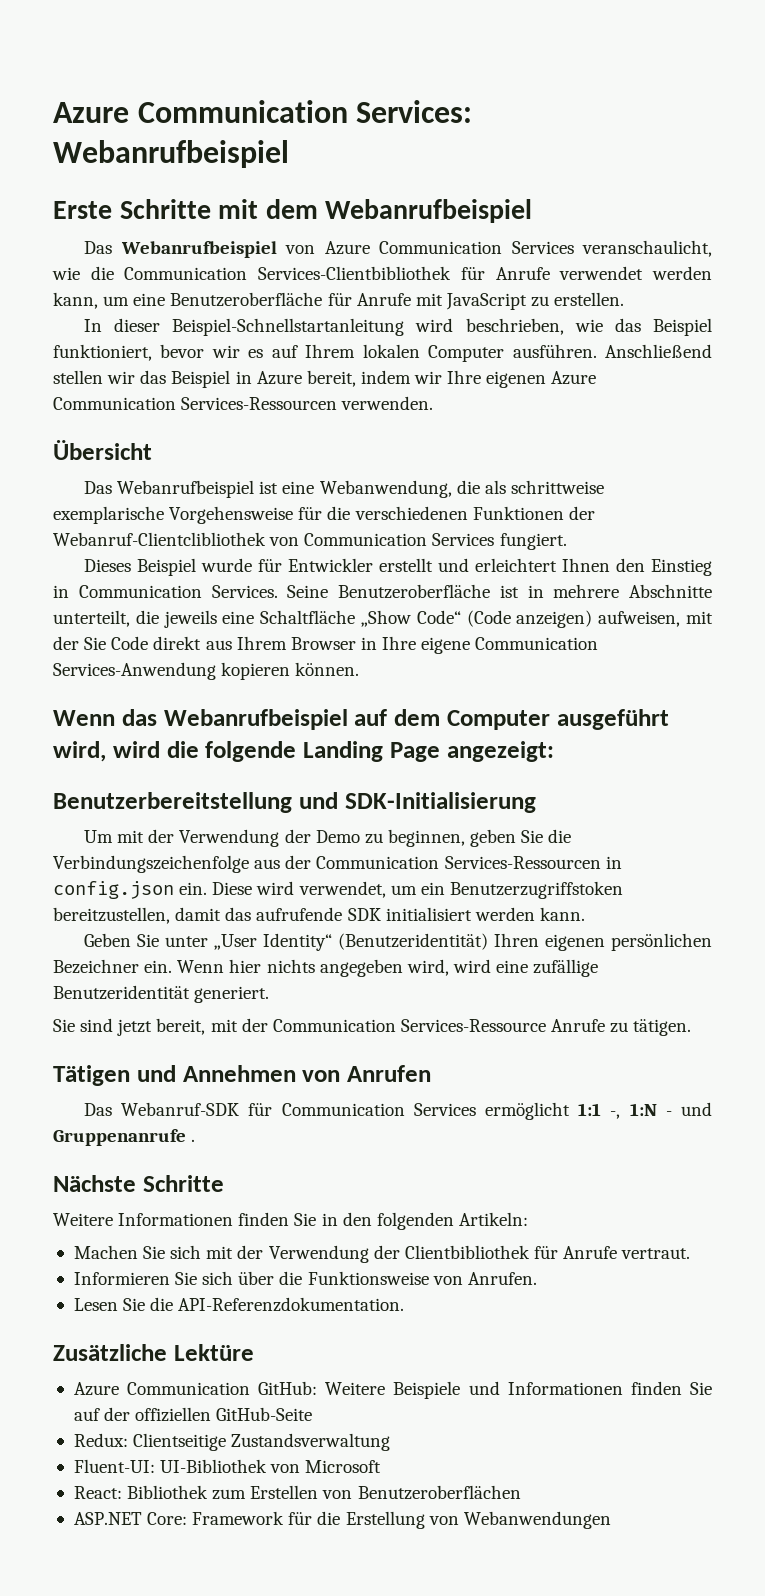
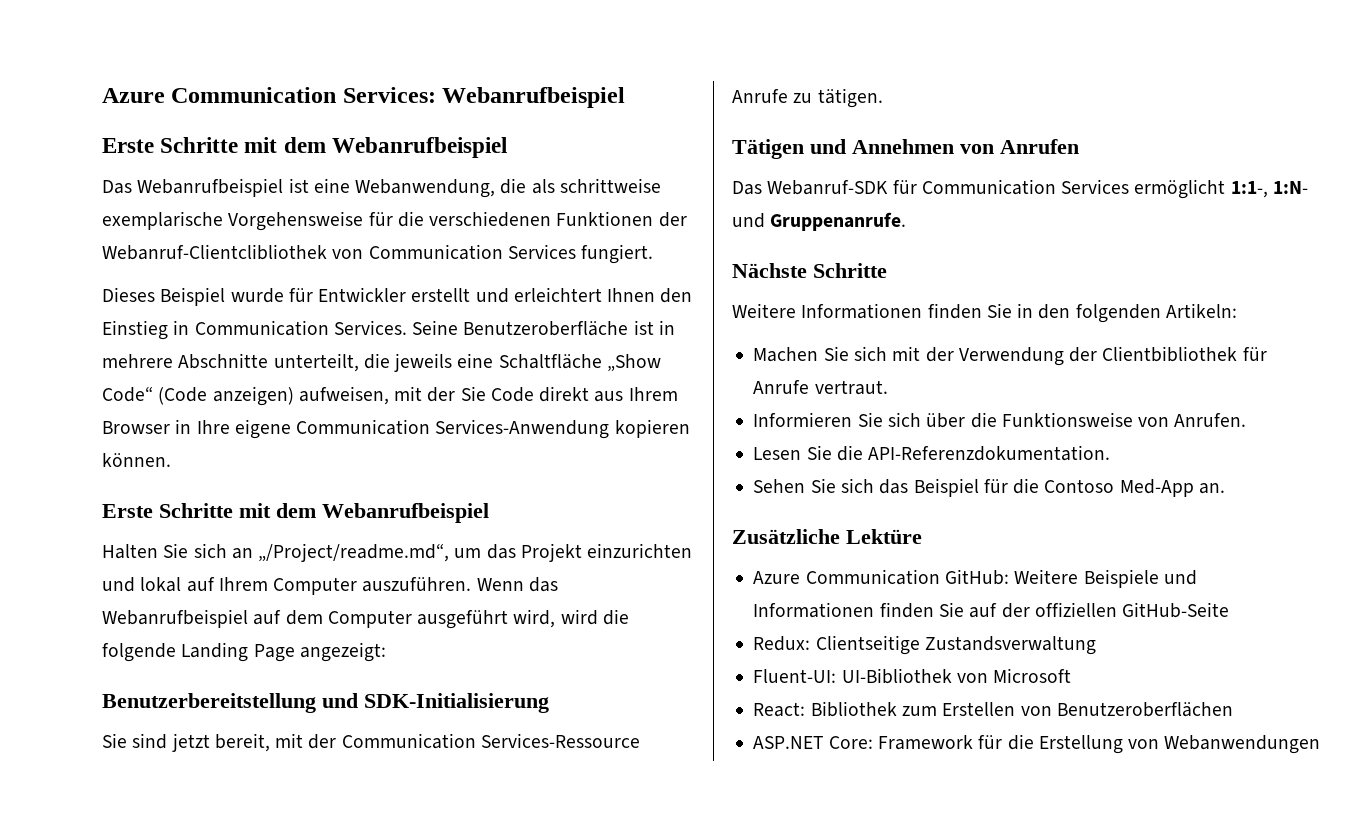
[84,240,712,258] [52,266,712,280] [53,292,625,310] [84,318,713,336] [53,344,713,362] [53,370,597,388] [53,396,434,410] [53,440,152,460] // Das Webanrufbeispiel von Azure Communication Services veranschaulicht, wie die Communication Services-Clientbibliothek für Anrufe verwendet werden kann, um eine Benutzeroberfläche für Anrufe mit JavaScript zu erstellen. // In dieser Beispiel-Schnellstartanleitung wird beschrieben, wie das Beispiel funktioniert, bevor wir es auf Ihrem lokalen Computer ausführen. Anschließend stellen wir das Beispiel in Azure bereit, indem wir Ihre eigenen Azure Communication Services-Ressourcen verwenden. // Übersicht -> (507, 147) none
(360, 669) none -> [102,503,489,523] [102,543,693,562] [102,577,472,595] Erste Schritte mit dem Webanrufbeispiel // Halten Sie sich an „/Project/readme.md“, um das Projekt einzurichten und lokal auf Ihrem Computer auszuführen.
[84,829,572,847] [53,855,622,873] [53,881,623,899] [53,907,585,924] [84,933,712,951] [53,959,599,977] [53,985,270,1003] // Um mit der Verwendung der Demo zu beginnen, geben Sie die Verbindungszeichenfolge aus der Communication Services-Ressourcen in config.json ein. Diese wird verwendet, um ein Benutzerzugriffstoken bereitzustellen, damit das aufrufende SDK initialisiert werden kann. // Geben Sie unter „User Identity“ (Benutzeridentität) Ihren eigenen persönlichen Bezeichner ein. Wenn hier nichts angegeben wird, wird eine zufällige Benutzeridentität generiert. -> (549, 703) none
[578,1102,713,1119] [53,1129,196,1146] 1:1 -, 1:N - und Gruppenanrufe . -> [1230,181,1308,198] [732,212,907,231] 1:1-, 1:N- und Gruppenanrufe.
(405, 1304) none -> [753,478,1225,497] // Sehen Sie sich das Beispiel für die Contoso Med-App an.

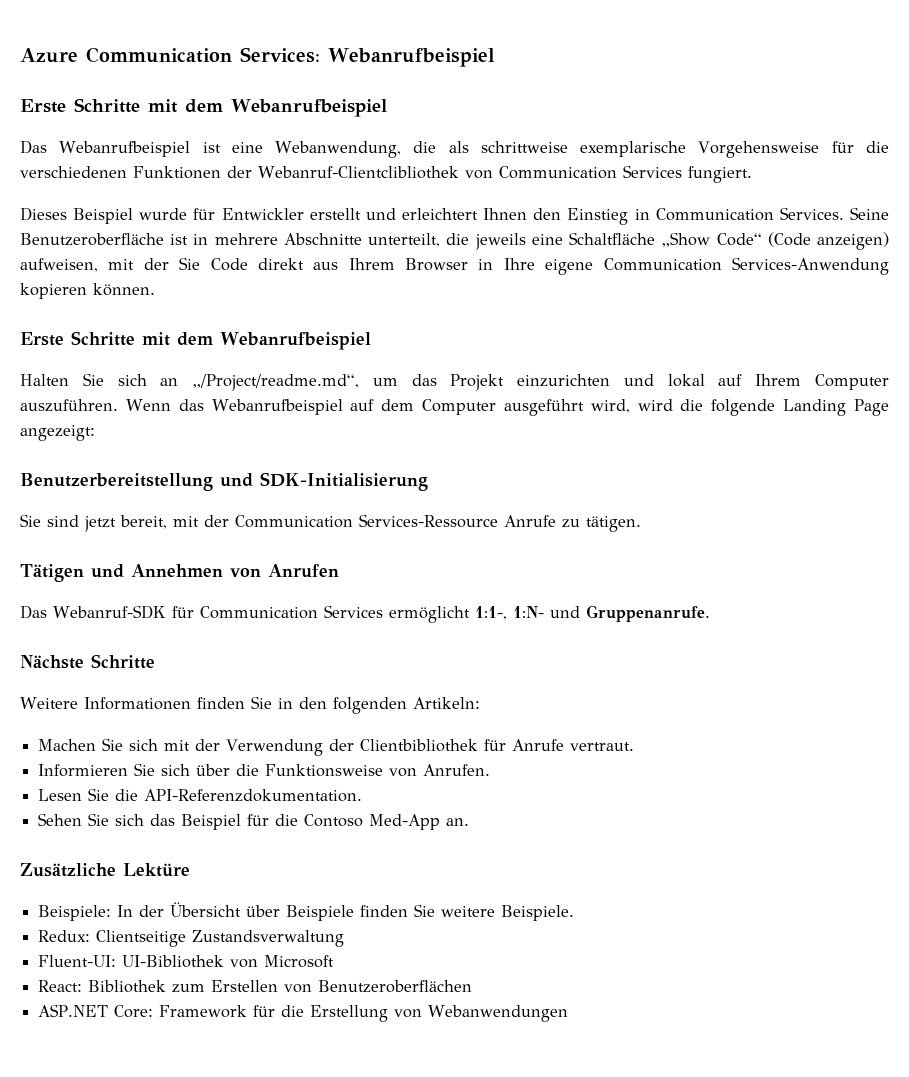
[753,569,1197,588] [753,602,1230,618] Azure Communication GitHub: Weitere Beispiele und Informationen finden Sie auf der offiziellen GitHub-Seite -> [38,902,575,921] Beispiele: In der Übersicht über Beispiele finden Sie weitere Beispiele.

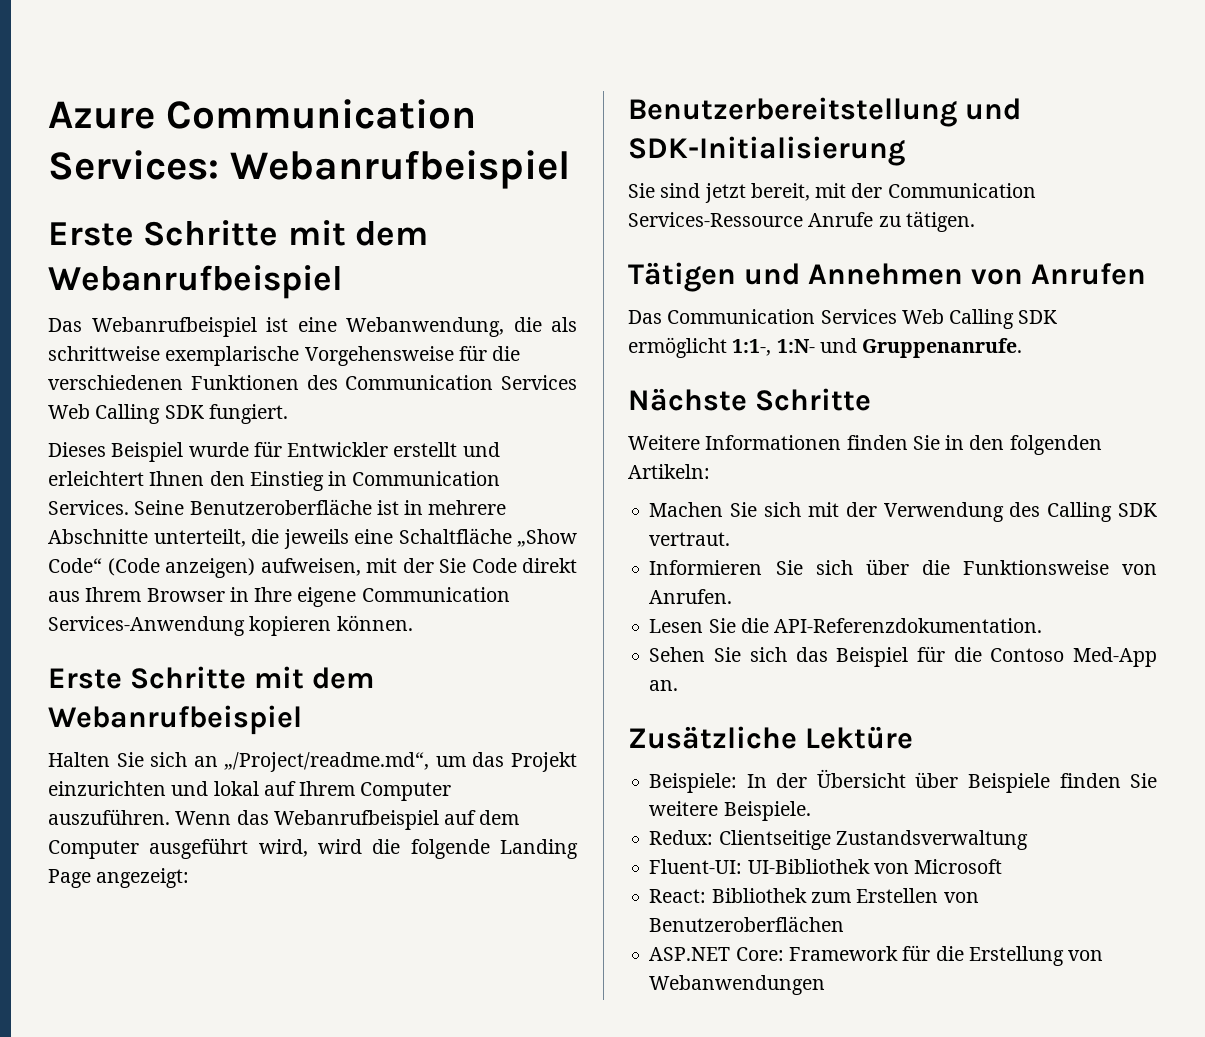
[227,165,682,179] der Webanruf-Clientclibliothek von Communication Services -> [306,375,577,390] [48,404,204,424] des Communication Services Web Calling SDK
[53,605,383,619] Webanruf-SDK für Communication Services -> [667,309,1058,329] Communication Services Web Calling SDK
[329,739,565,752] der Clientbibliothek für Anrufe -> [1009,502,1157,522] des Calling SDK

